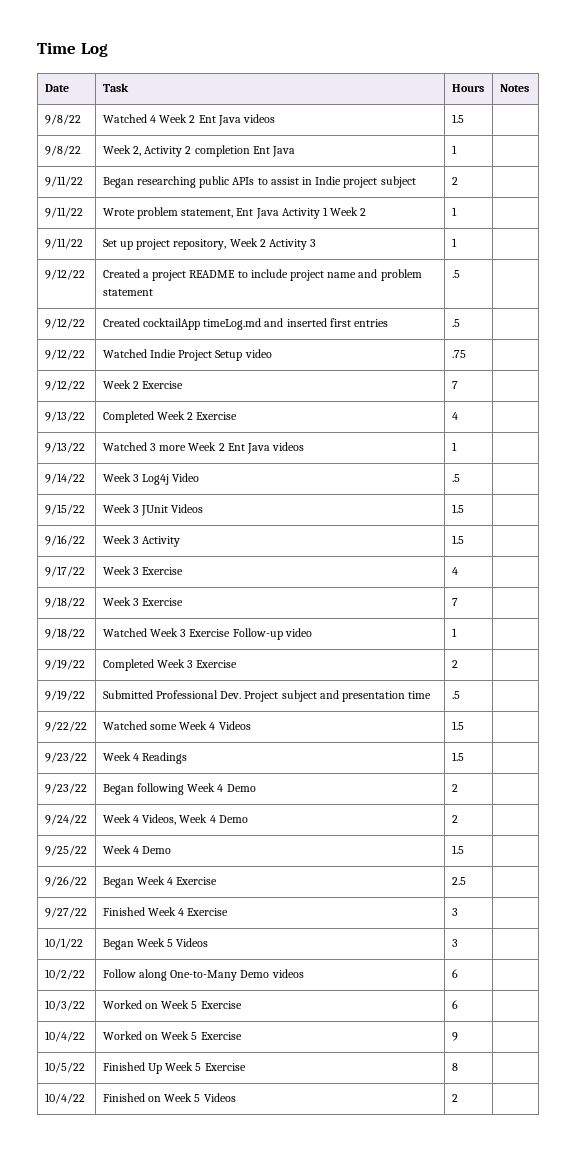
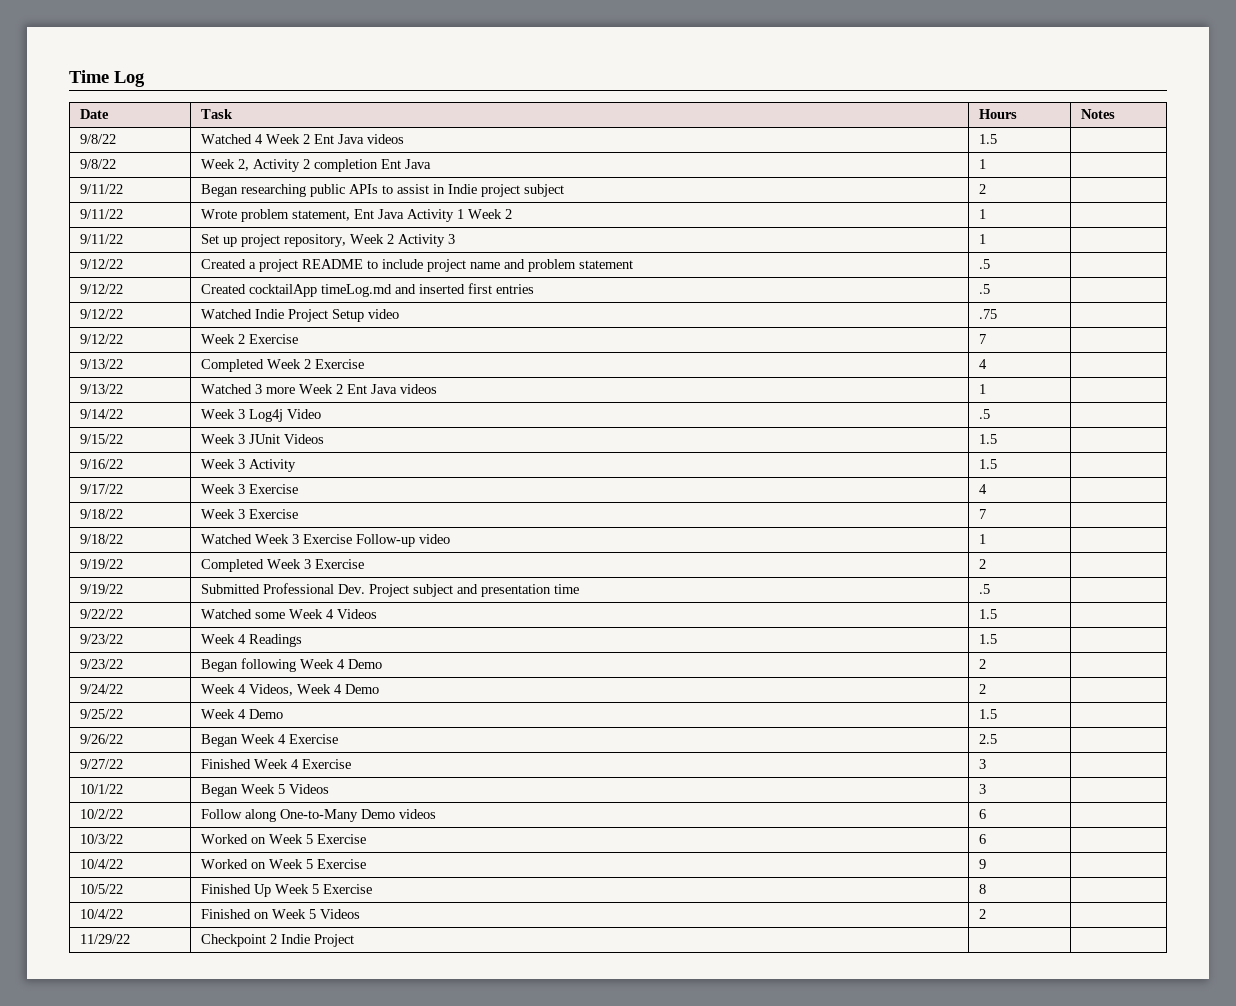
(458, 1098) none -> [79,934,130,944] [200,934,354,947] // 11/29/22 | Checkpoint 2 Indie Project | |

